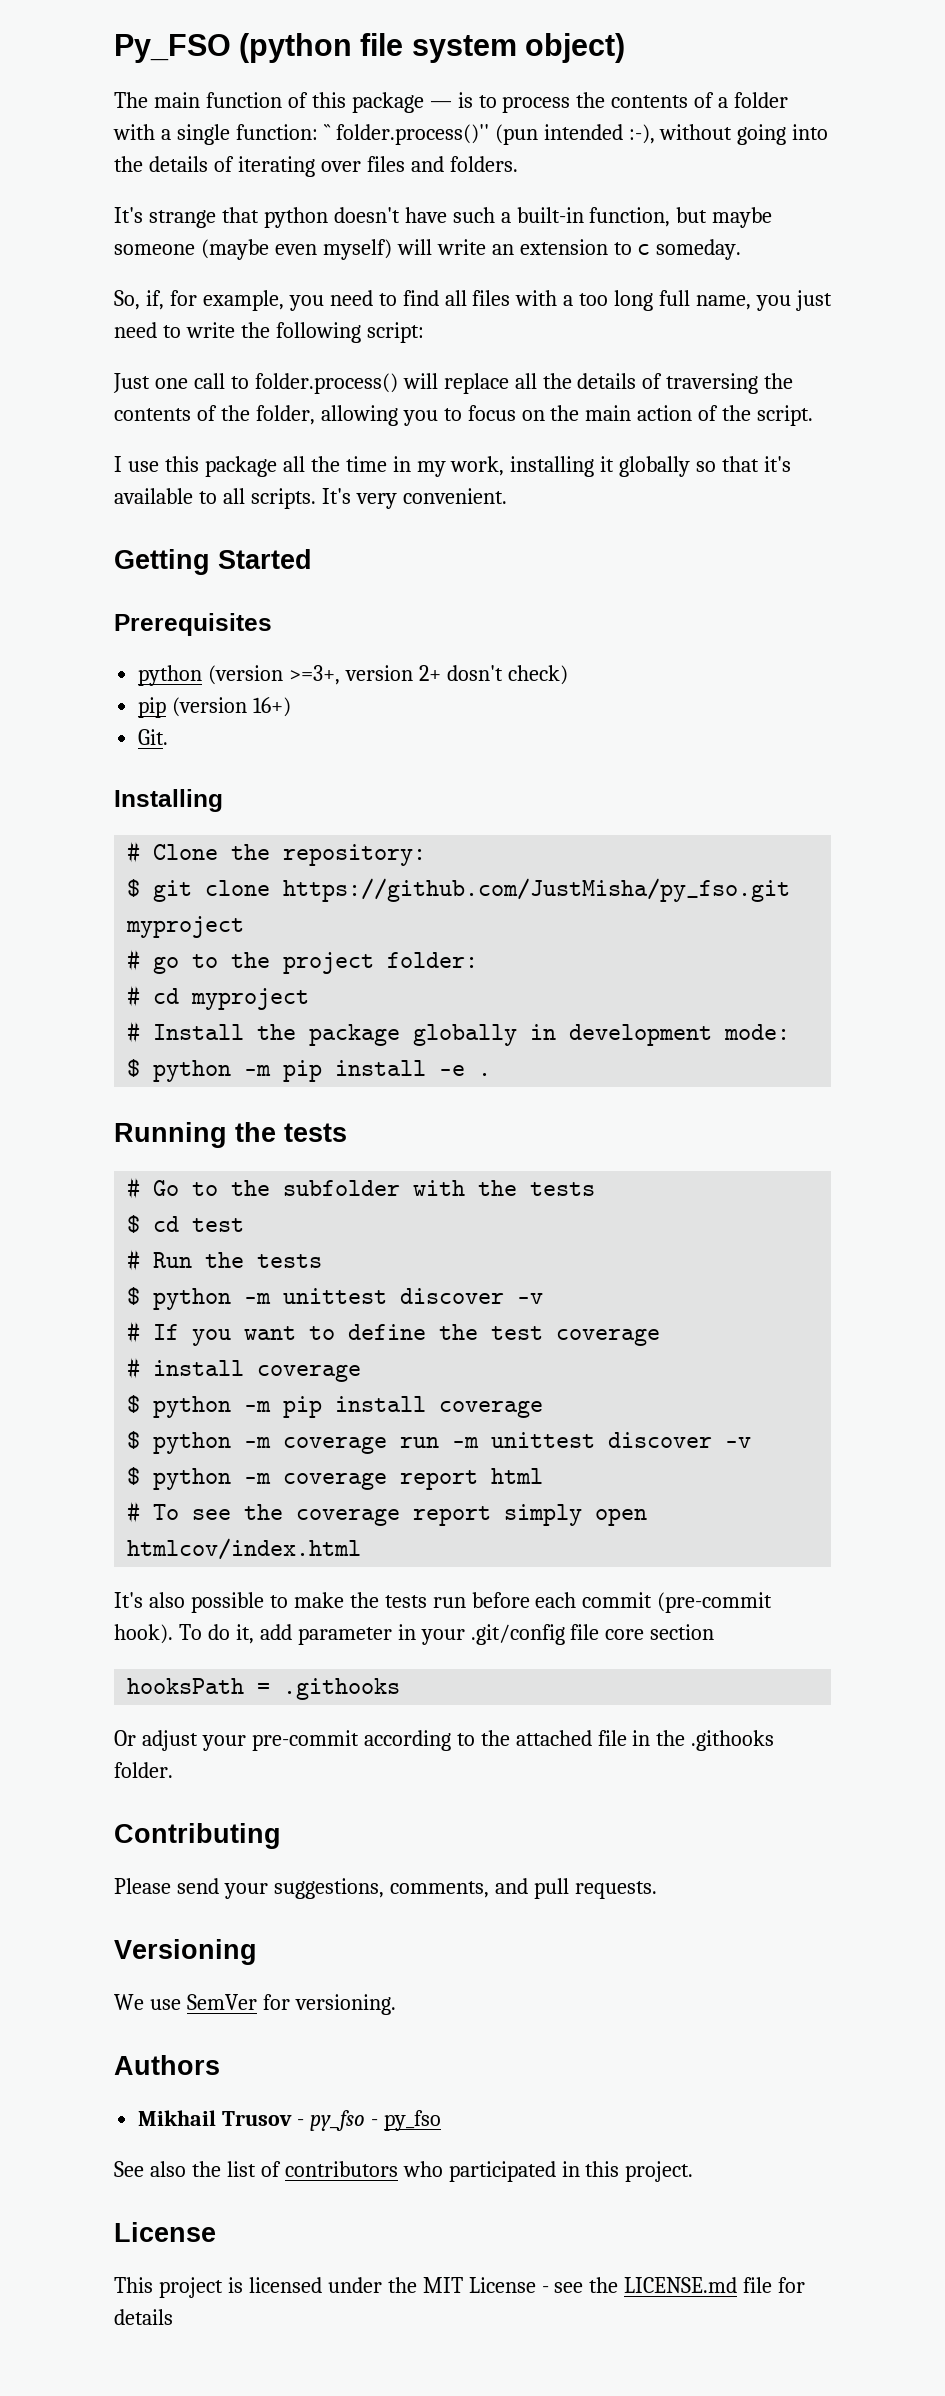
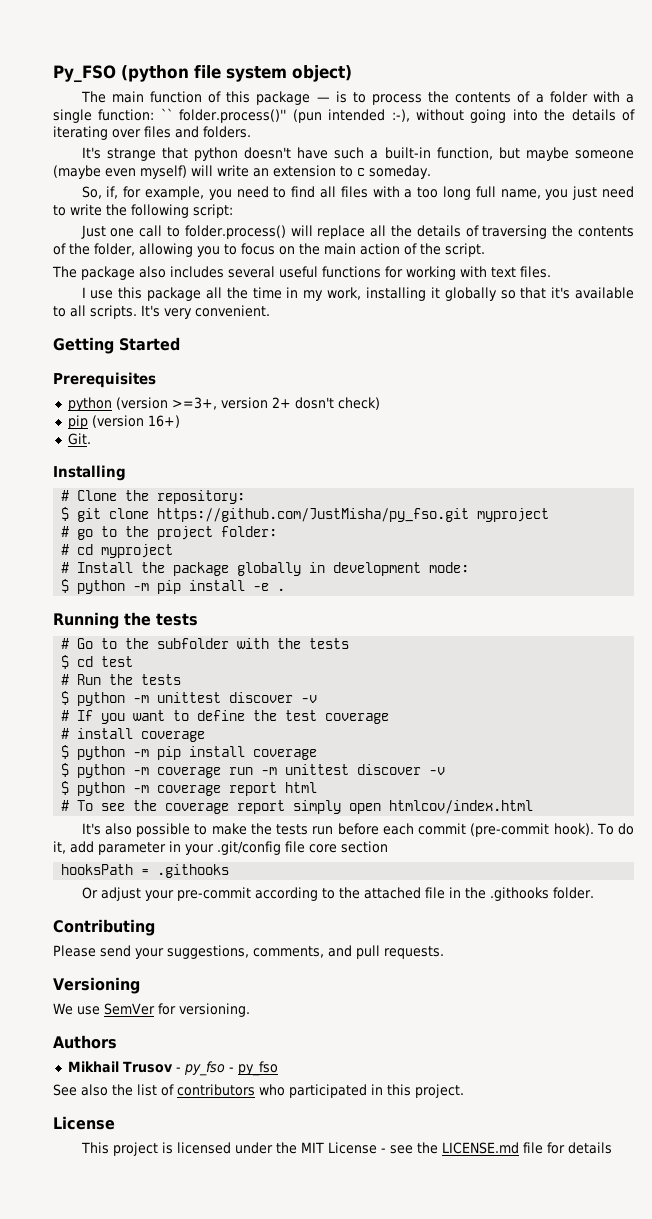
(814, 415) none -> [52,266,551,280] // The package also includes several useful functions for working with text files.

